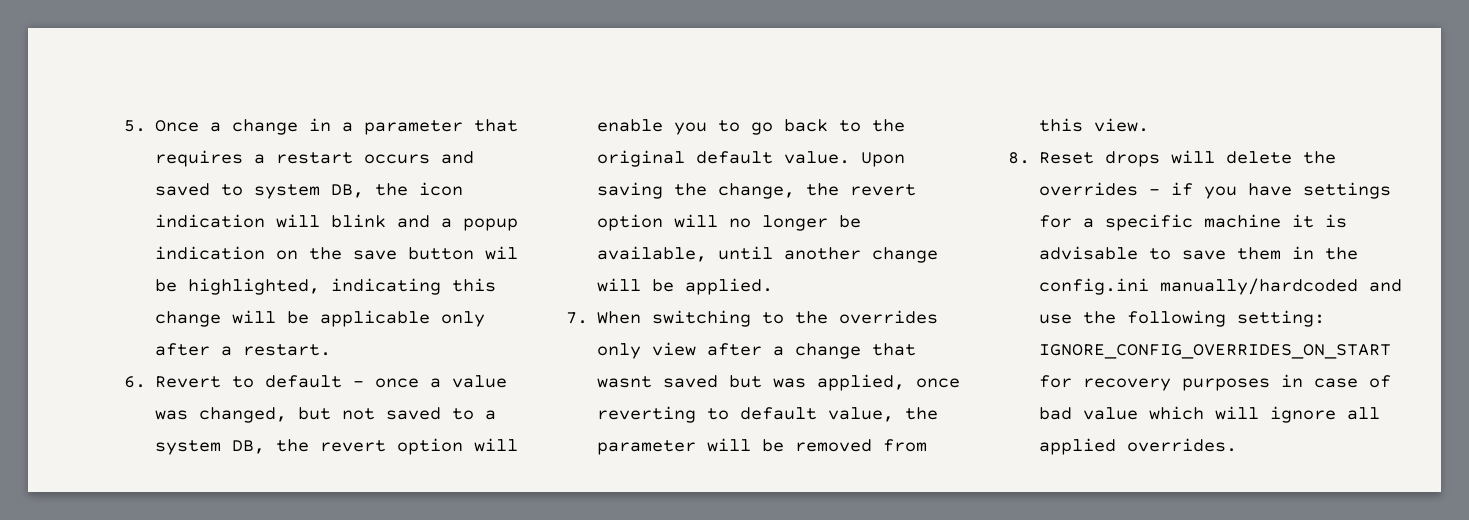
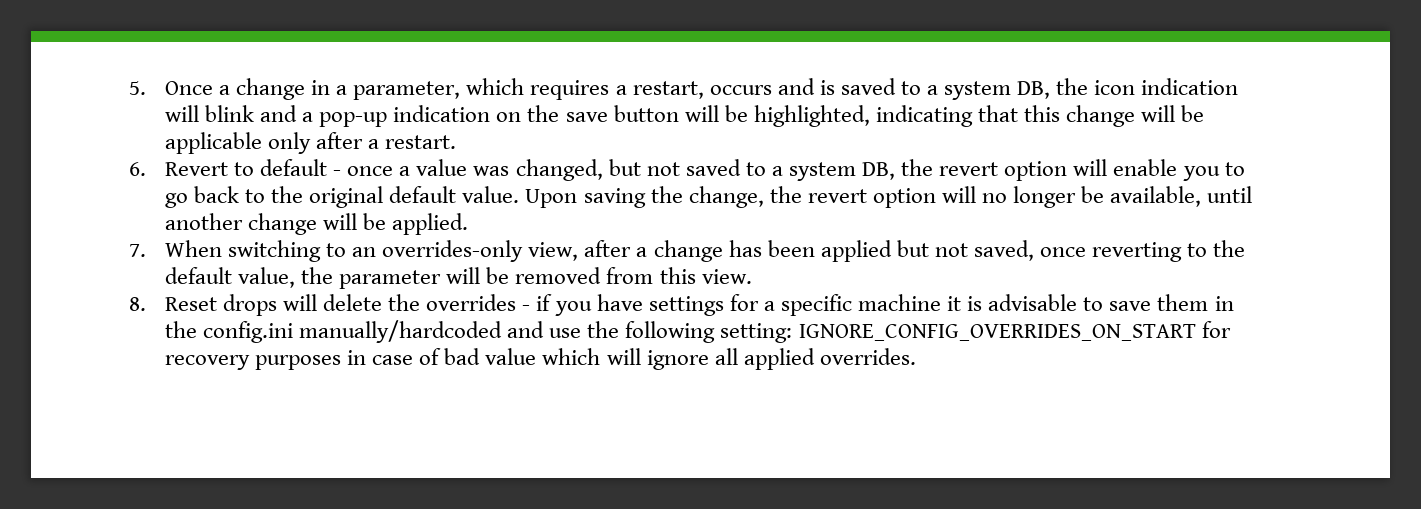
[364,119,519,135] parameter that -> [353,78,525,100] parameter, which
[276,152,354,164] restart -> [632,81,704,99] restart,
[155,183,244,196] saved to -> [819,78,939,95] is saved to a
[463,218,519,231] popup -> [319,112,388,127] pop-up
[485,246,519,260] wil -> [684,105,719,122] will
(442, 286) none -> [978,105,1019,122] that
[795,310,939,324] [597,342,917,359] [597,374,906,391] the overrides only view after a change that wasnt saved but was applied, -> [352,240,1035,262] an overrides-only view, after a change has been applied but not saved,
(730, 414) none -> [1213,240,1246,257] the

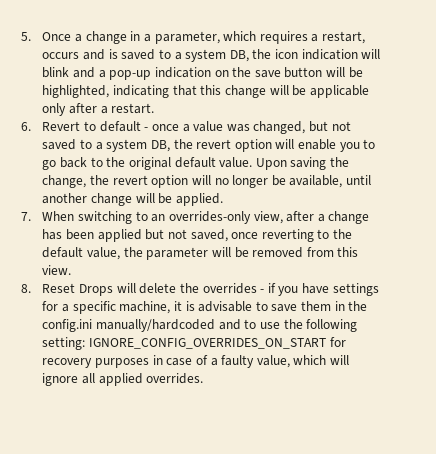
[223,294,278,316] drops -> [78,284,113,296] Drops
[858,294,942,311] machine -> [119,301,171,314] machine,
(545, 329) none -> [244,319,257,329] to
[444,348,537,365] bad value -> [210,355,290,368] a faulty value,

